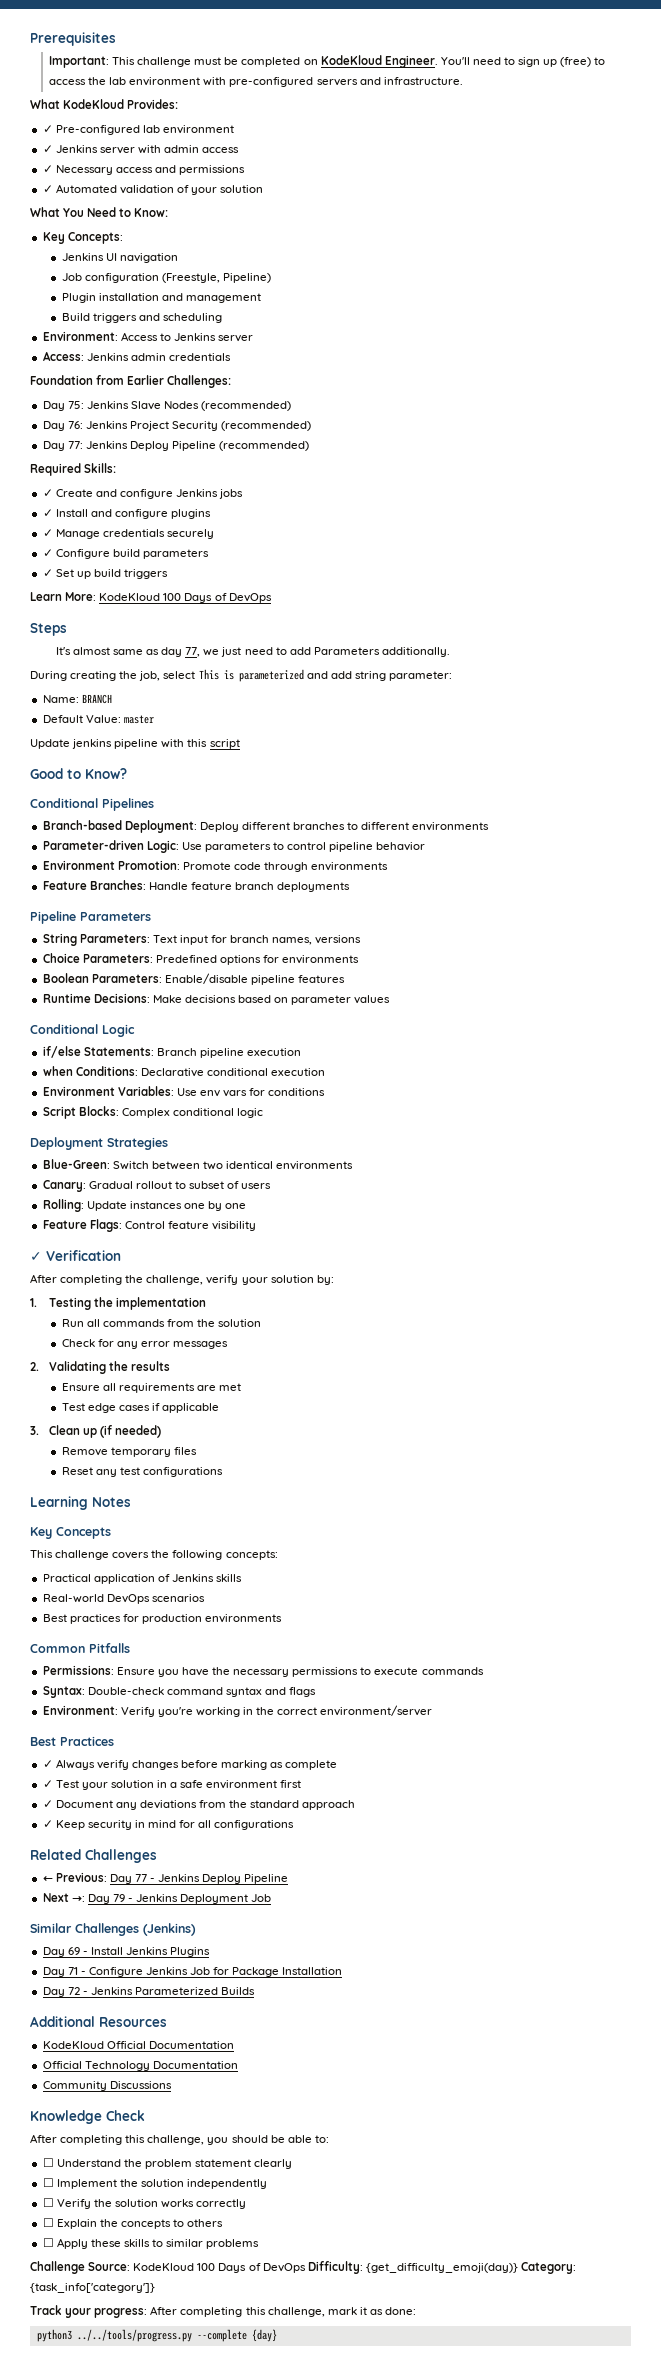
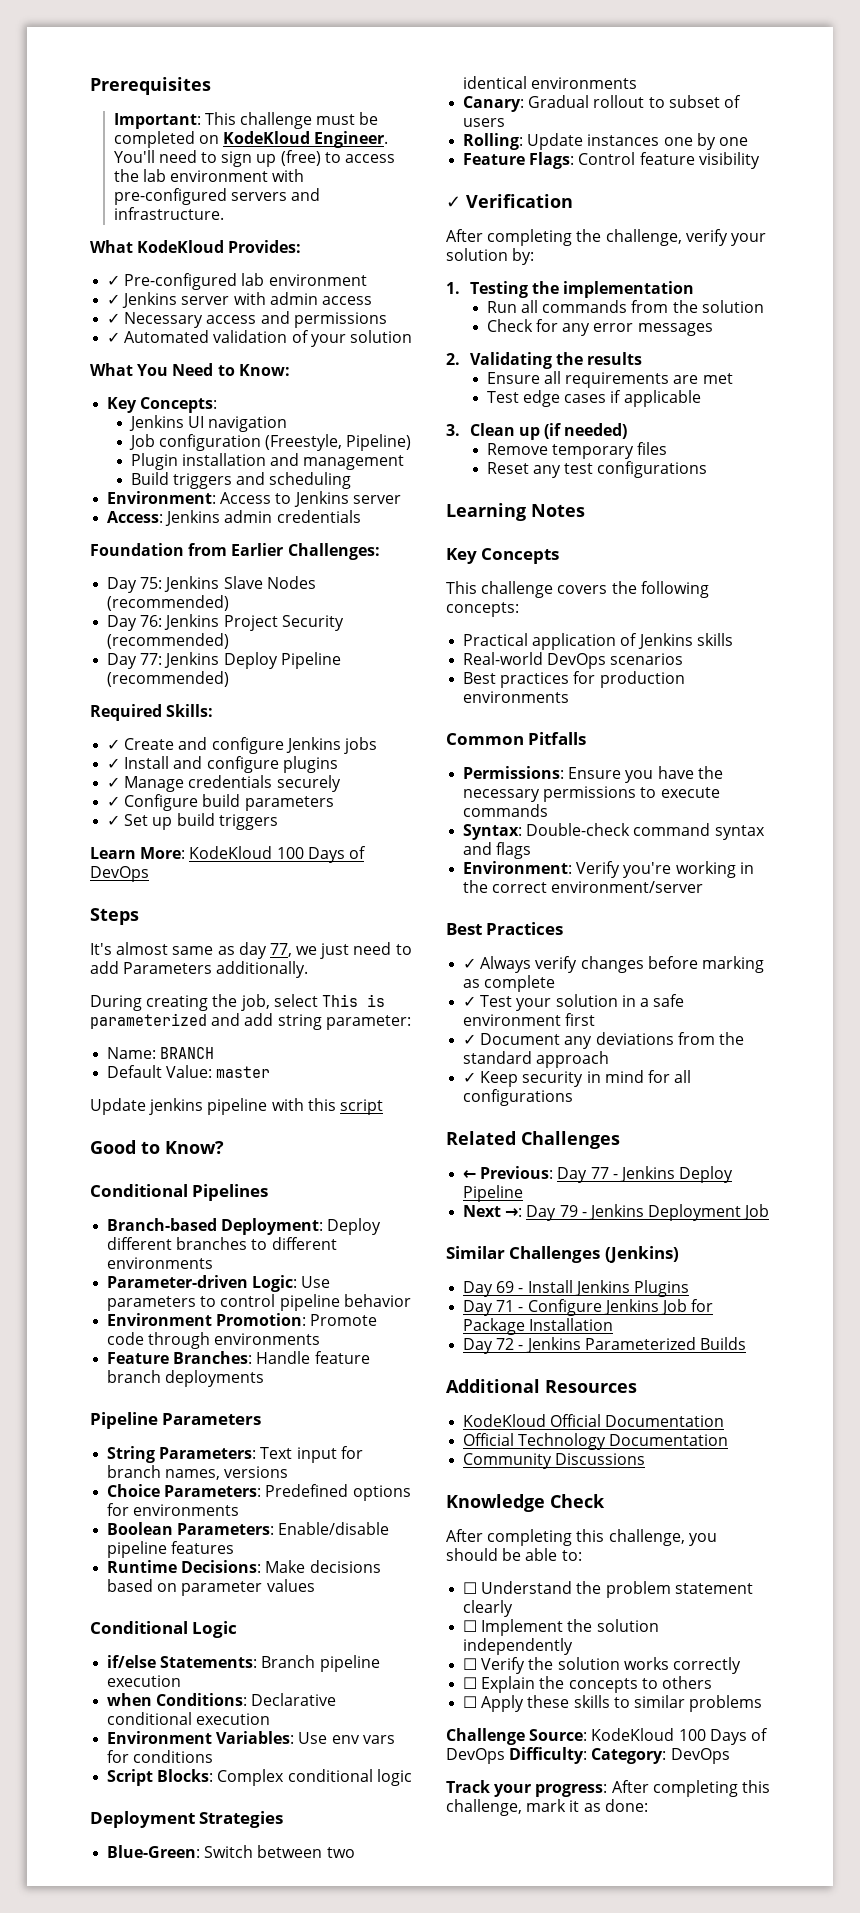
[365,2262,576,2274] [30,2283,155,2293] {get_difficulty_emoji(day)} Category: {task_info['category']} -> [591,1748,730,1764] Category: DevOps
[36,2329,277,2342] // python3 ../../tools/progress.py --complete {day} -> (648, 1805) none

